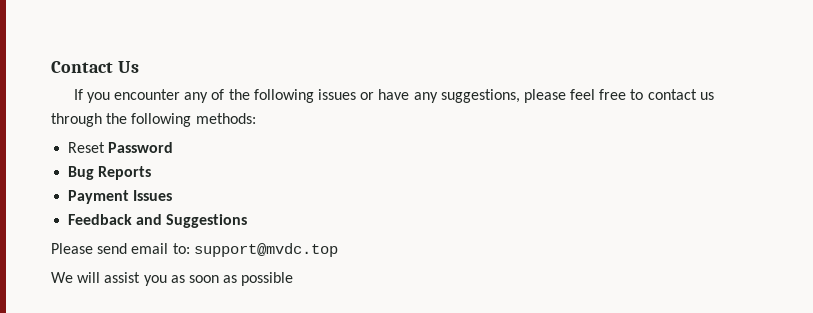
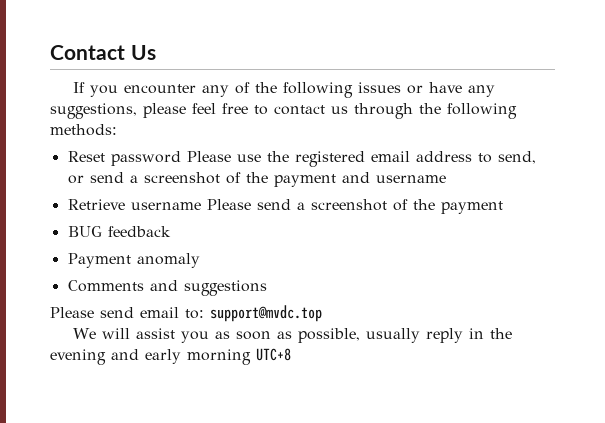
[108,142,174,153] [68,166,152,180] [68,190,173,204] [68,214,248,228] Password // Bug Reports // Payment Issues // Feedback and Suggestions -> [110,151,536,167] [67,172,446,187] [67,199,503,214] [67,226,171,237] [67,253,200,268] [67,280,267,296] password Please use the registered email address to send, or send a screenshot of the payment and username // Retrieve username Please send a screenshot of the payment // BUG feedback // Payment anomaly // Comments and suggestions
[241,272,294,286] possible -> [298,328,513,343] [50,348,291,365] possible, usually reply in the evening and early morning UTC+8

